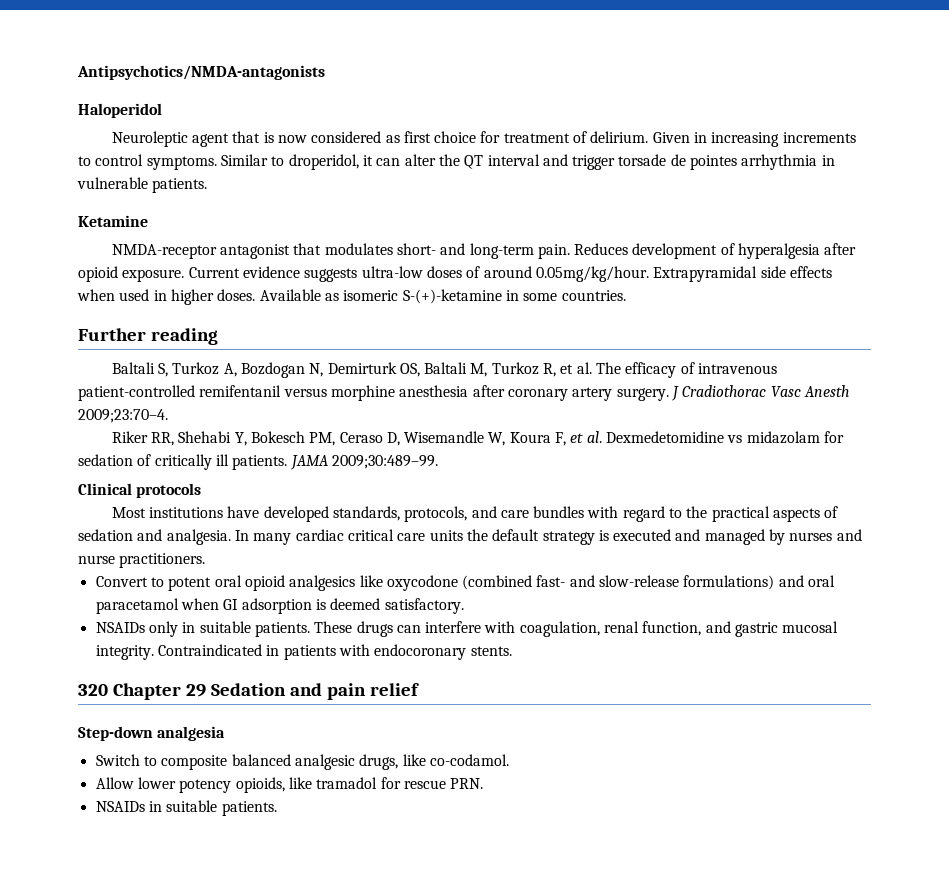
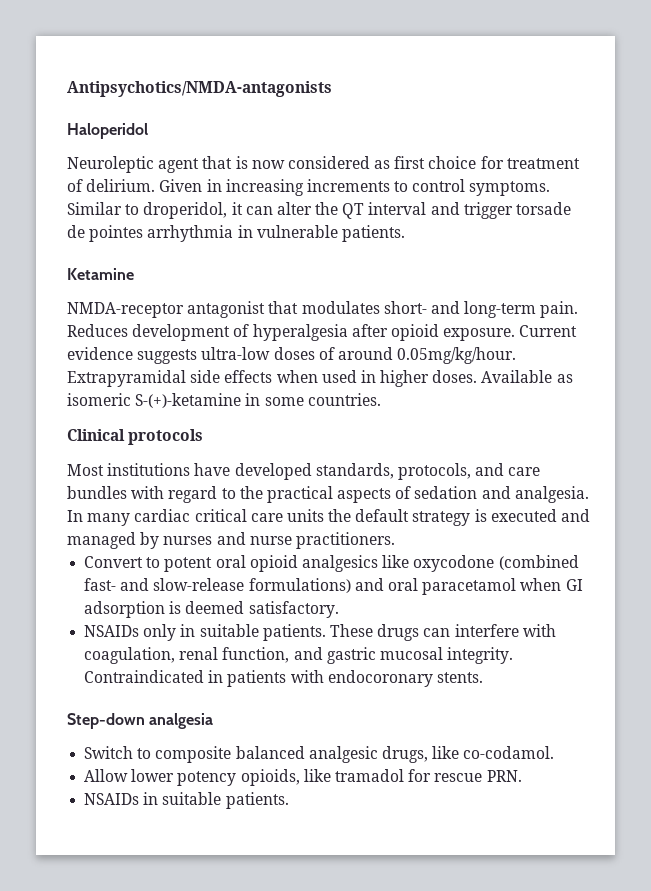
[78,328,218,345] [111,362,778,378] [78,385,849,401] [78,409,168,423] [111,431,845,446] [78,454,438,470] // Further reading // Baltali S, Turkoz A, Bozdogan N, Demirturk OS, Baltali M, Turkoz R, et al. The efficacy of intravenous patient-controlled remifentanil versus morphine anesthesia after coronary artery surgery. J Cradiothorac Vasc Anesth 2009;23:70–4. // Riker RR, Shehabi Y, Bokesch PM, Ceraso D, Wisemandle W, Koura F, et al. Dexmedetomidine vs midazolam for sedation of critically ill patients. JAMA 2009;30:489–99. -> (381, 399) none
[78,683,419,700] // 320 Chapter 29 Sedation and pain relief -> (483, 677) none

